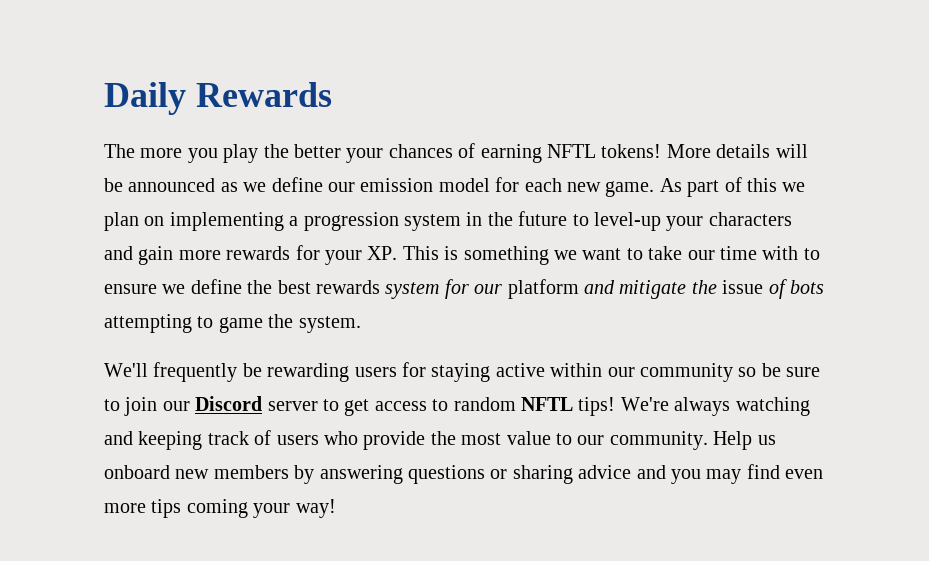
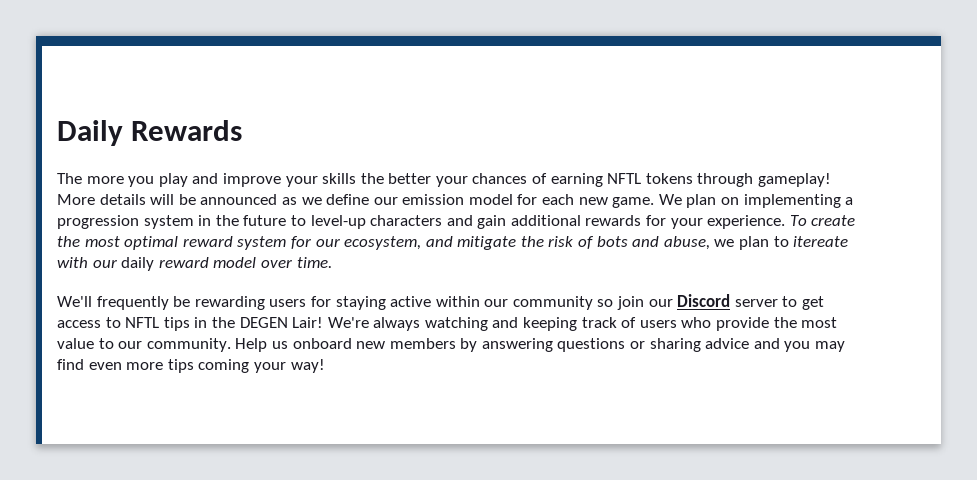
(259, 153) none -> [192,173,357,187] and improve your skills
[601,144,662,158] tokens! -> [645,173,832,187] tokens through gameplay!
[659,177,806,197] As part of this we -> [658,194,682,205] We
[666,216,704,231] your -> (366, 222) none
[178,250,221,260] more -> [510,215,581,226] additional
[367,246,820,265] [104,279,380,294] XP. This is something we want to take our time with to ensure we define the best rewards -> [707,215,856,229] [57,236,233,250] experience. To create the most optimal reward
[507,279,579,299] platform -> [344,236,422,250] ecosystem,
[722,280,764,294] issue -> [548,236,574,247] risk
[104,314,361,333] attempting to game the system. -> [632,236,849,250] [57,257,332,271] and abuse, we plan to itereate with our daily reward model over time.
[761,363,821,377] [104,399,120,411] be sure to -> (614, 303) none
[453,397,616,416] random NFTL tips! -> [125,317,324,331] NFTL tips in the DEGEN Lair!

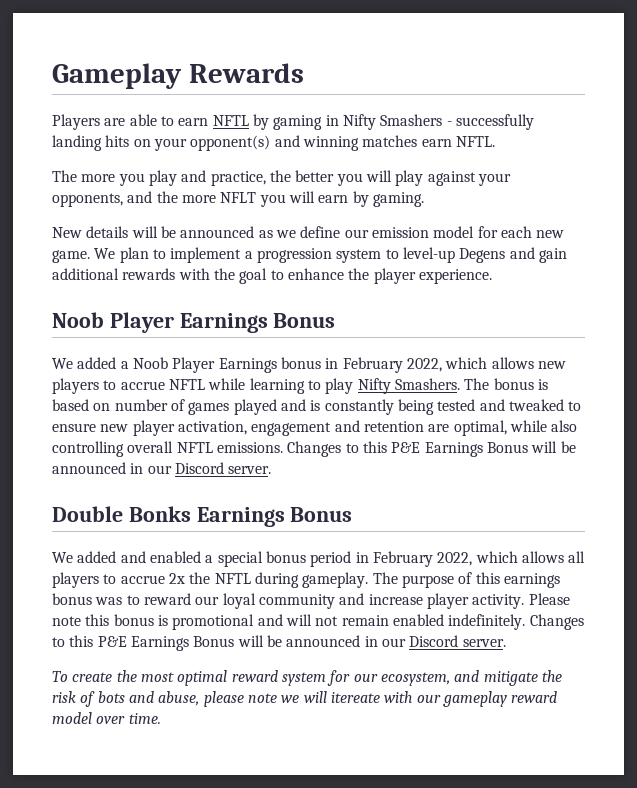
[57,120,123,146] Daily -> [52,63,182,89] Gameplay
(243, 130) none -> [52,114,534,130] [52,135,495,151] // Players are able to earn NFTL by gaming in Nifty Smashers - successfully landing hits on your opponent(s) and winning matches earn NFTL.
[222,173,832,187] [57,194,95,205] improve your skills the better your chances of earning NFTL tokens through gameplay! More -> [210,170,511,186] [52,191,424,207] [52,227,82,238] practice, the better you will play against your opponents, and the more NFLT you will earn by gaming. // New
[721,194,841,208] on implementing -> [152,247,242,263] to implement
[198,215,287,226] in the future -> (382, 256) none
[370,215,443,226] characters -> [459,248,506,263] Degens
[646,215,786,229] for your experience. -> [178,268,492,284] [52,312,336,333] [52,357,566,373] [52,378,548,394] [52,399,582,415] [52,420,578,436] [52,441,576,457] [52,462,272,474] [52,506,353,527] [52,551,586,567] [52,572,560,588] [52,593,570,609] [52,614,584,630] [52,635,506,651] with the goal to enhance the player experience. // Noob Player Earnings Bonus // We added a Noob Player Earnings bonus in February 2022, which allows new players to accrue NFTL while learning to play Nifty Smashers. The bonus is based on number of games played and is constantly being tested and tweaked to ensure new player activation, engagement and retention are optimal, while also controlling overall NFTL emissions. Changes to this P&E Earnings Bonus will be announced in our Discord server. // Double Bonks Earnings Bonus // We added and enabled a special bonus period in February 2022, which allows all players to accrue 2x the NFTL during gameplay. The purpose of this earnings bonus was to reward our loyal community and increase player activity. Please note this bonus is promotional and will not remain enabled indefinitely. Changes to this P&E Earnings Bonus will be announced in our Discord server. //
[714,236,789,250] we plan to -> [203,691,327,707] please note we will
[121,257,155,271] daily -> [442,691,507,707] gameplay
[57,294,825,310] [57,317,838,331] [57,338,846,352] [57,359,325,373] // We'll frequently be rewarding users for staying active within our community so join our Discord server to get access to NFTL tips in the DEGEN Lair! We're always watching and keeping track of users who provide the most value to our community. Help us onboard new members by answering questions or sharing advice and you may find even more tips coming your way! -> (161, 718) none

